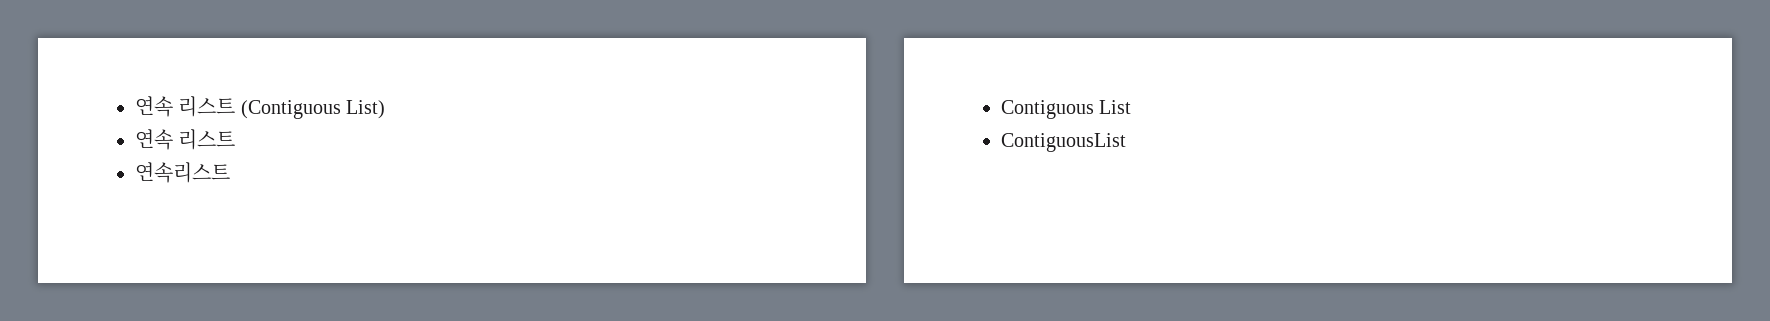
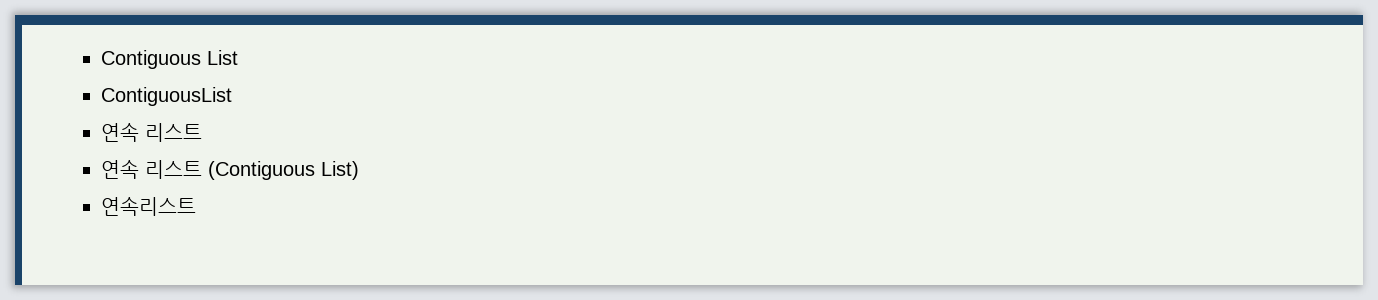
(135, 106) none -> [101,50,238,69] [101,87,232,106] [101,122,202,142] Contiguous List // ContiguousList // 연속 리스트 //
[135,129,236,150] // 연속 리스트 -> (359, 170) none
[1001,100,1132,119] [1001,133,1126,152] // Contiguous List // ContiguousList -> (196, 206) none

